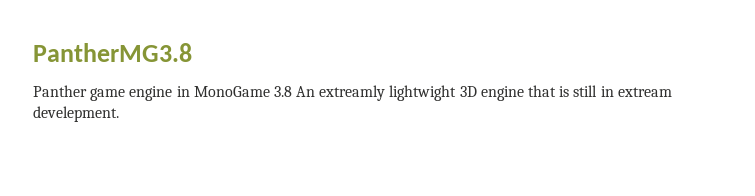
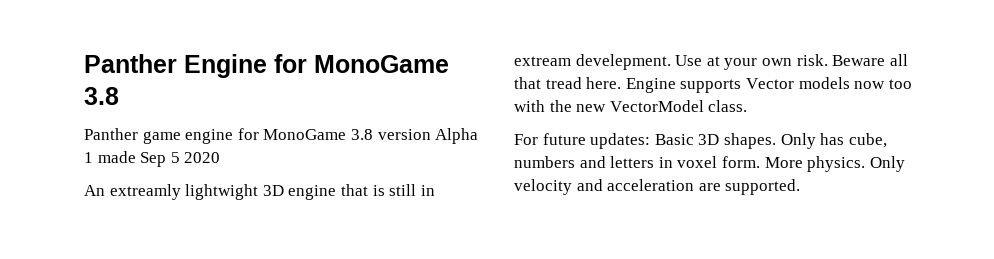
[33,43,192,62] PantherMG3.8 -> [84,54,449,78] [84,87,119,105] Panther Engine for MonoGame 3.8
[176,86,292,97] in MonoGame 3.8 -> [237,128,479,144] [84,151,221,167] for MonoGame 3.8 version Alpha 1 made Sep 5 2020 //
(119, 114) none -> [675,54,908,70] [514,77,912,93] [514,100,748,112] [514,133,887,149] [514,156,905,172] [514,179,801,195] Use at your own risk. Beware all that tread here. Engine supports Vector models now too with the new VectorModel class. // For future updates: Basic 3D shapes. Only has cube, numbers and letters in voxel form. More physics. Only velocity and acceleration are supported.

